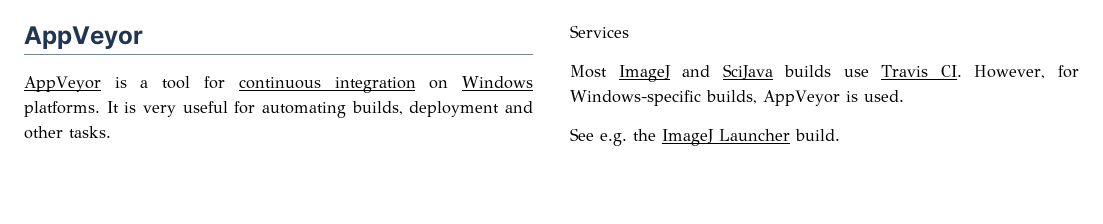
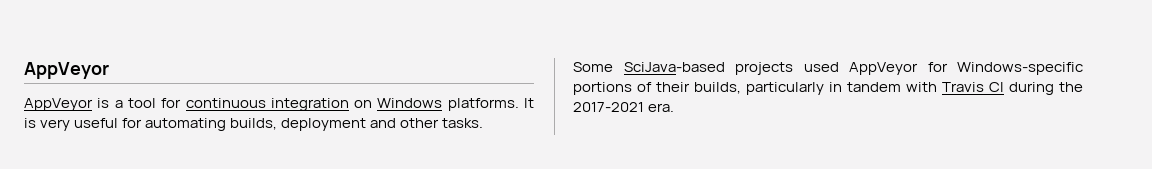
[570,25,629,38] [570,64,1079,82] [570,90,904,106] [570,128,840,146] Services // Most ImageJ and SciJava builds use Travis CI. However, for Windows-specific builds, AppVeyor is used. // See e.g. the ImageJ Launcher build. -> [573,62,1083,75] [573,82,1083,95] [573,102,675,112] Some SciJava-based projects used AppVeyor for Windows-specific portions of their builds, particularly in tandem with Travis CI during the 2017-2021 era.

